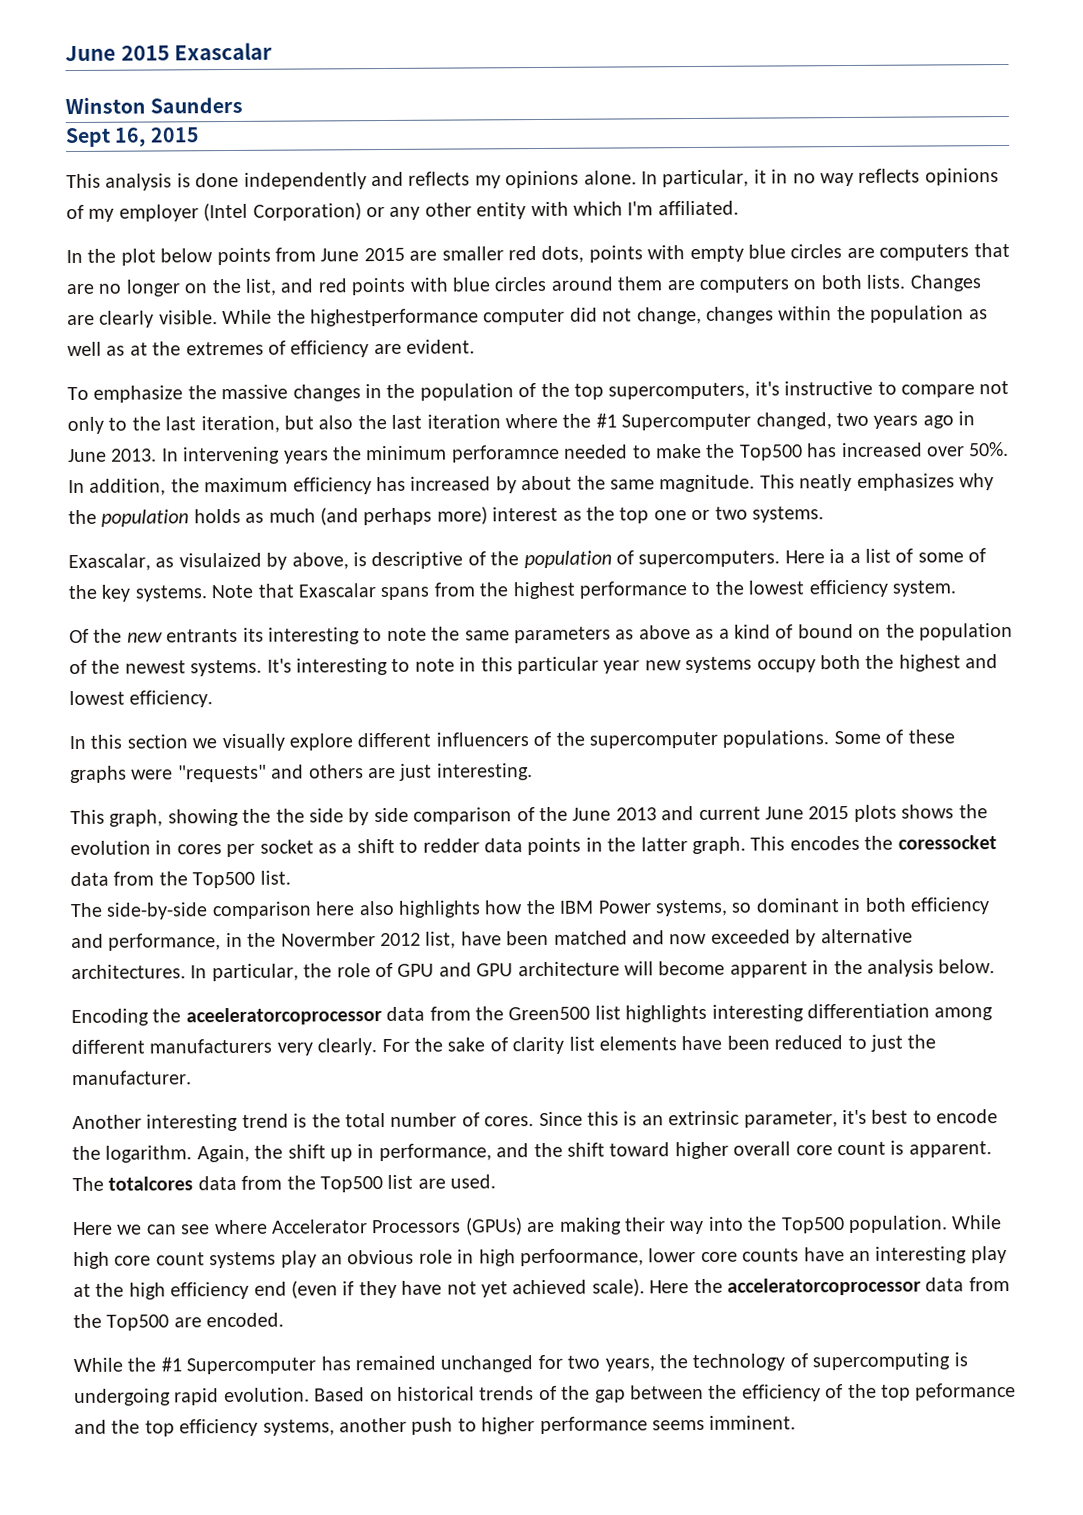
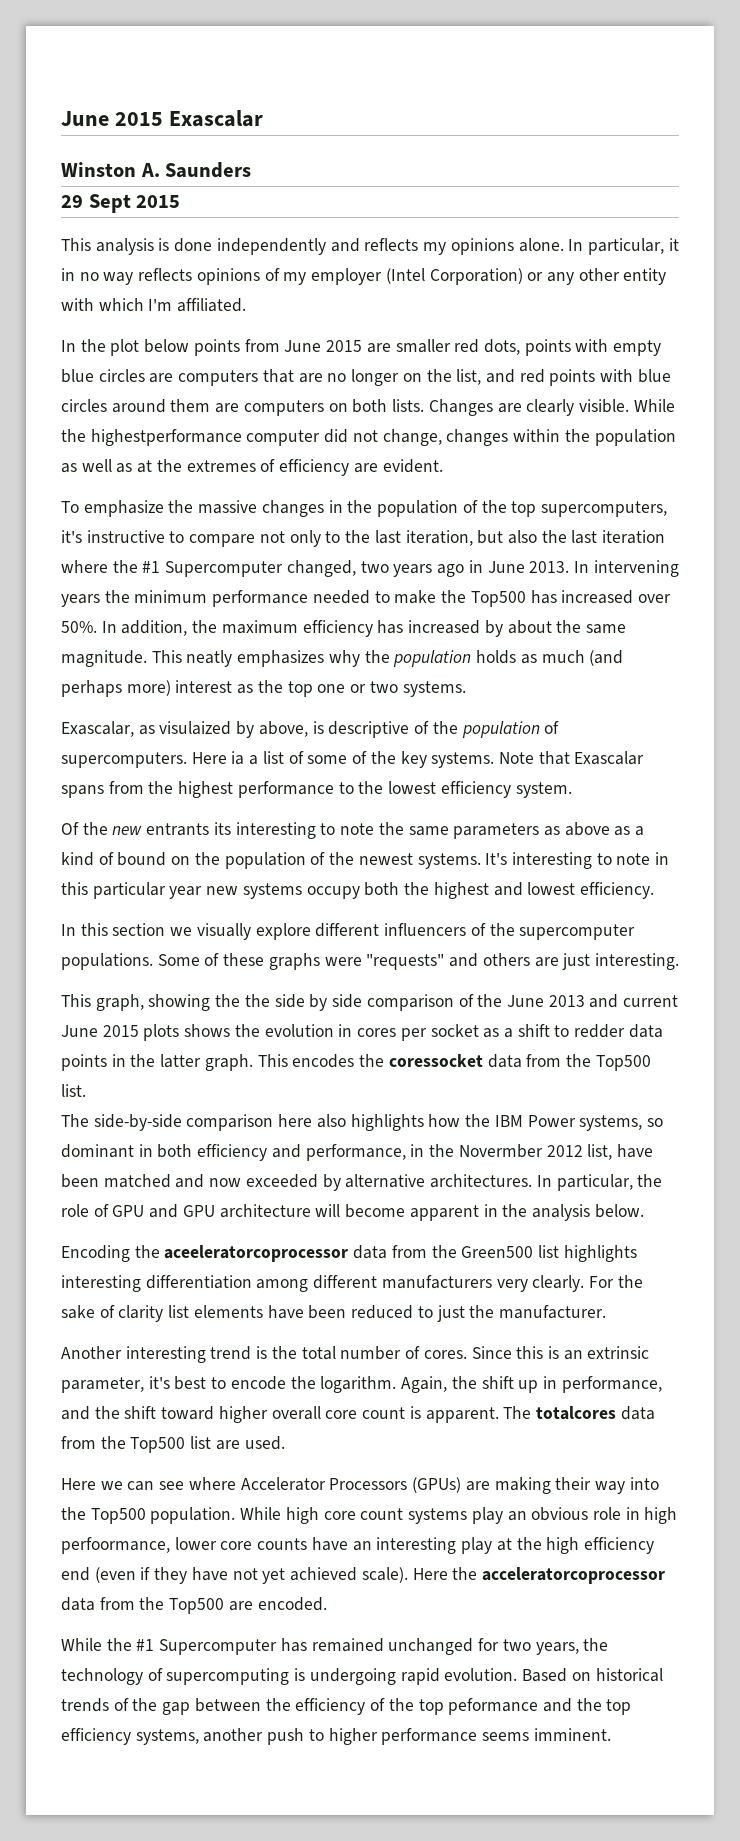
(146, 106) none -> [140,163,160,177] A.
[65,127,147,148] Sept 16, -> [61,194,131,213] 29 Sept
[450,444,560,463] perforamnce -> [212,590,309,607] performance

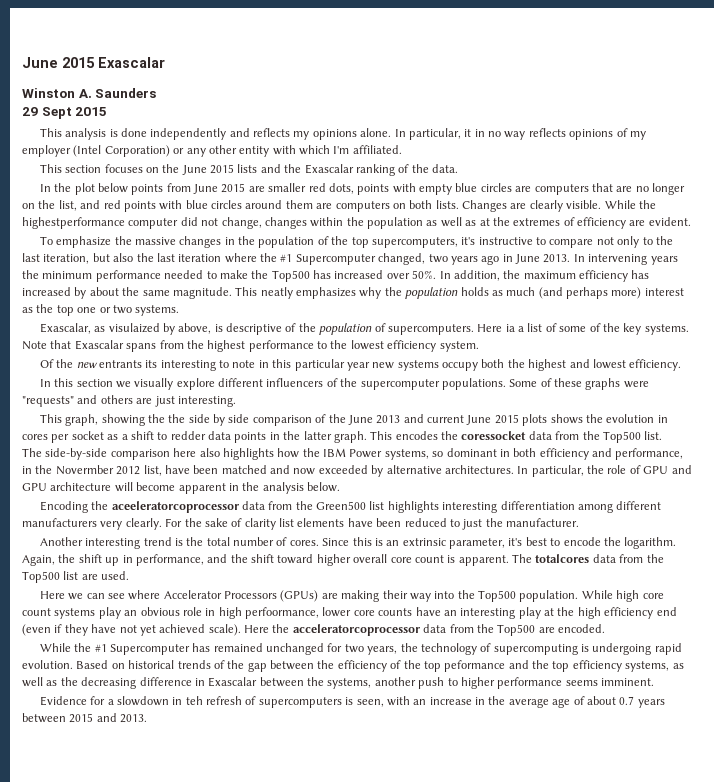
(247, 305) none -> [39,164,459,176] // This section focuses on the June 2015 lists and the Exascalar ranking of the data.
[378,822,645,839] [61,852,651,869] the same parameters as above as a kind of bound on the population of the newest systems. It's interesting to note -> (256, 364) none
(199, 1737) none -> [672,663,684,669] [22,677,372,689] as well as the decreasing difference in Exascalar between the systems,
(611, 1734) none -> [39,696,665,708] [22,713,148,723] // Evidence for a slowdown in teh refresh of supercomputers is seen, with an increase in the average age of about 0.7 years between 2015 and 2013.

